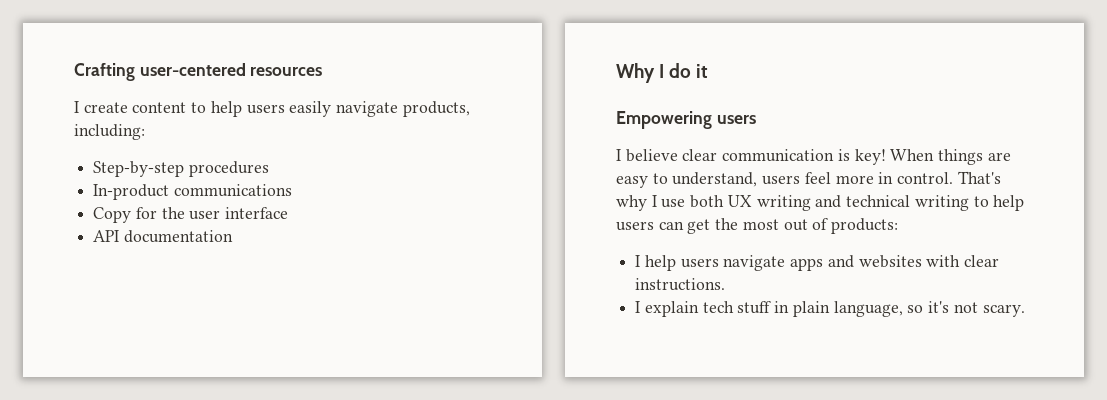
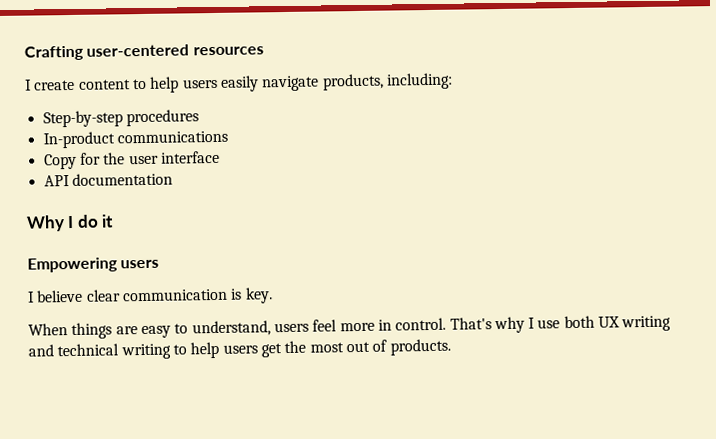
[854,149,886,165] key! -> [244,287,273,304] key. //
[658,221,684,230] can -> (258, 349) none
[831,218,899,234] [635,255,1000,271] [635,278,726,291] [635,301,1025,317] products: // I help users navigate apps and websites with clear instructions. // I explain tech stuff in plain language, so it's not scary. -> [389,338,451,356] products.

